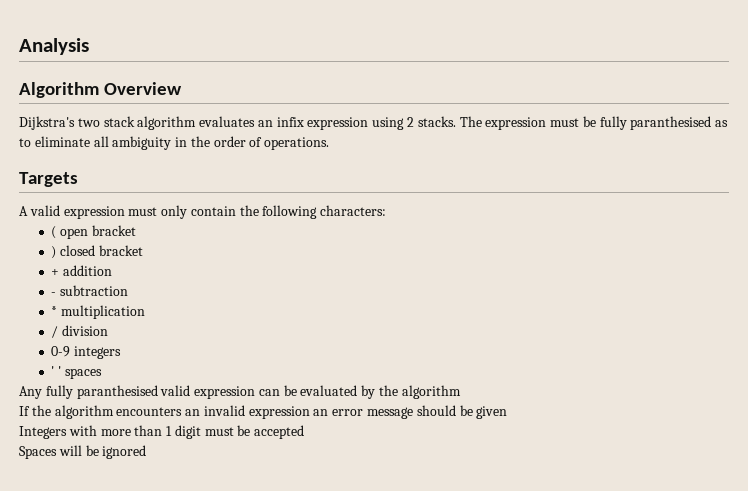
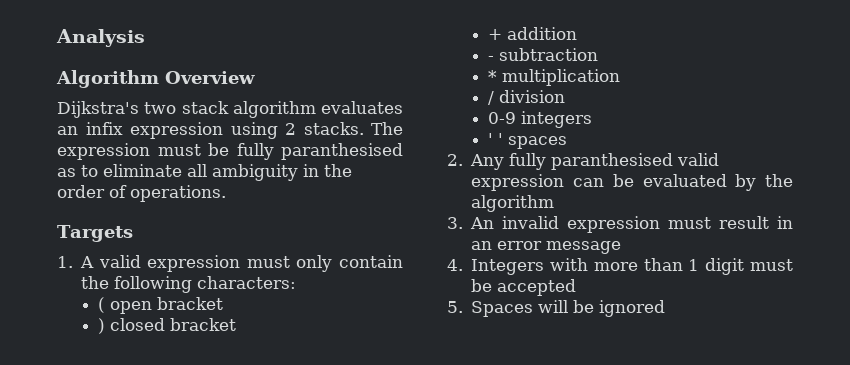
(78, 179) none -> [57,256,73,268] 1.
(102, 373) none -> [447,154,463,166] 2.
[19,405,310,419] If the algorithm encounters an invalid expression -> [447,216,793,233] 3. An invalid expression must result in
[416,405,508,419] should be given // -> [447,259,463,271] // 4.
(305, 432) none -> [447,301,463,313] 5.

